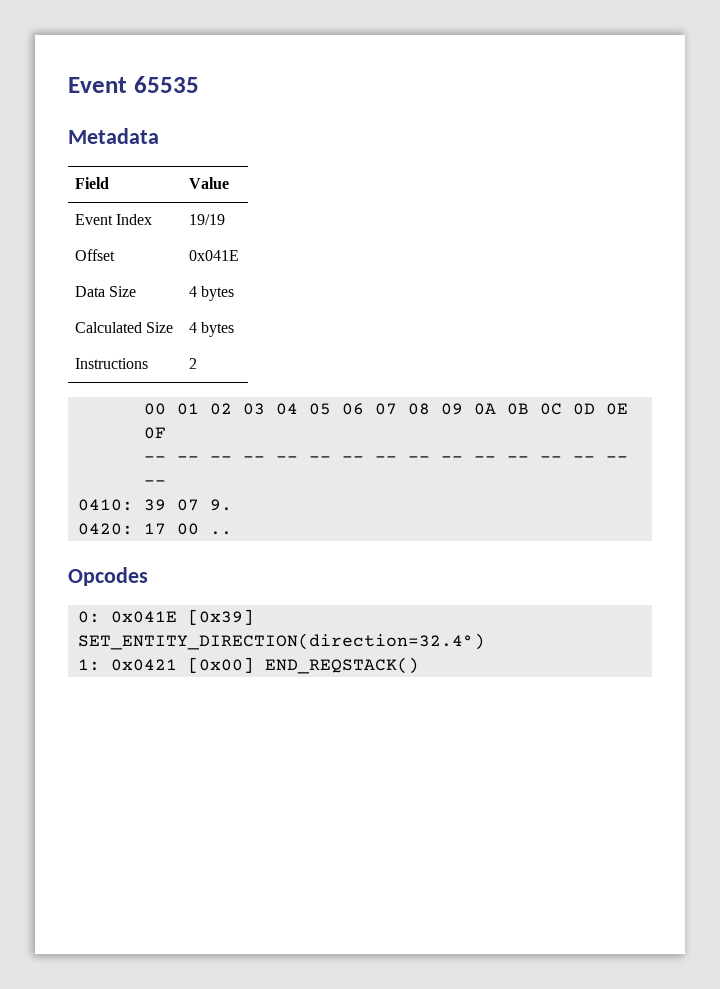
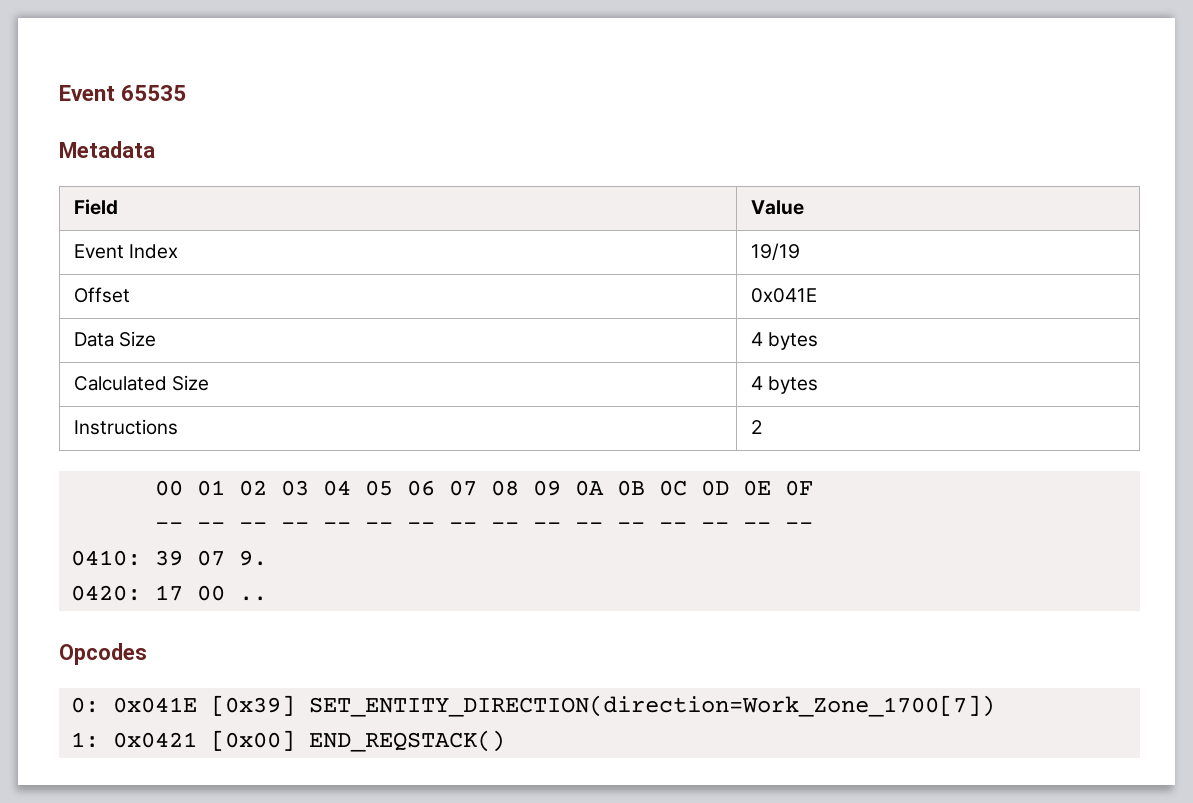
[77,633,485,650] SET_ENTITY_DIRECTION(direction=32.4°) -> [308,695,995,717] SET_ENTITY_DIRECTION(direction=Work_Zone_1700[7])

